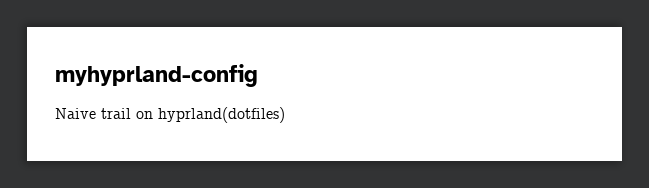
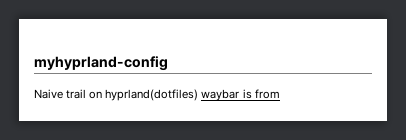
(285, 115) none -> [201,89,280,101] waybar is from

